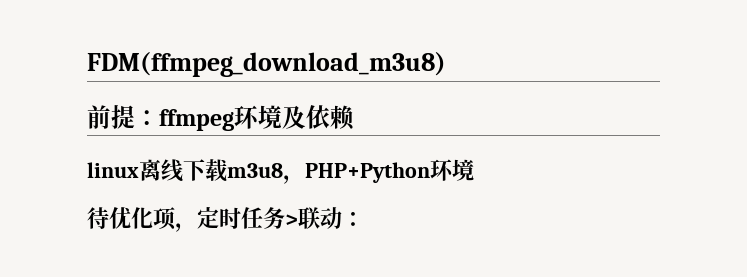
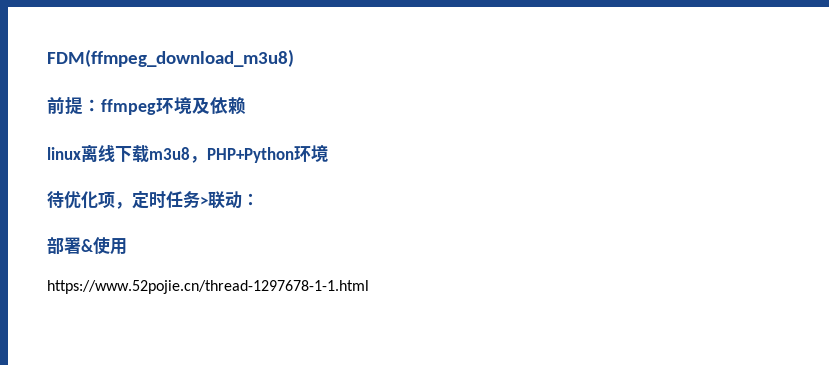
(364, 219) none -> [47,237,127,255] [47,280,369,294] // 部署&使用 // https://www.52pojie.cn/thread-1297678-1-1.html

